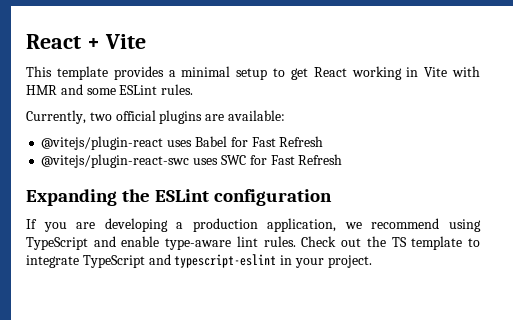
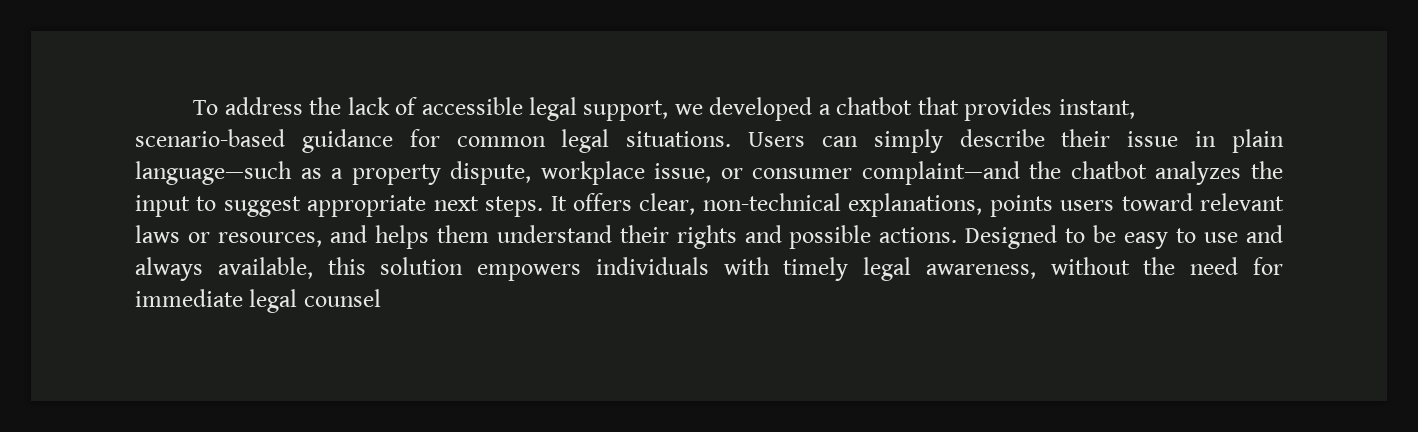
[26,34,146,49] [26,66,480,80] [26,84,194,95] [26,110,285,124] [41,136,324,150] [41,154,343,168] [26,189,333,206] [26,218,481,232] [26,236,481,250] [26,254,372,268] React + Vite // This template provides a minimal setup to get React working in Vite with HMR and some ESLint rules. // Currently, two official plugins are available: // @vitejs/plugin-react uses Babel for Fast Refresh // @vitejs/plugin-react-swc uses SWC for Fast Refresh // Expanding the ESLint configuration // If you are developing a production application, we recommend using TypeScript and enable type-aware lint rules. Check out the TS template to integrate TypeScript and typescript-eslint in your project. -> [193,97,1135,121] [135,129,1284,153] [135,161,1283,185] [135,193,1285,217] [135,225,1283,249] [135,257,1283,281] [135,289,381,313] To address the lack of accessible legal support, we developed a chatbot that provides instant, scenario-based guidance for common legal situations. Users can simply describe their issue in plain language—such as a property dispute, workplace issue, or consumer complaint—and the chatbot analyzes the input to suggest appropriate next steps. It offers clear, non-technical explanations, points users toward relevant laws or resources, and helps them understand their rights and possible actions. Designed to be easy to use and always available, this solution empowers individuals with timely legal awareness, without the need for immediate legal counsel

